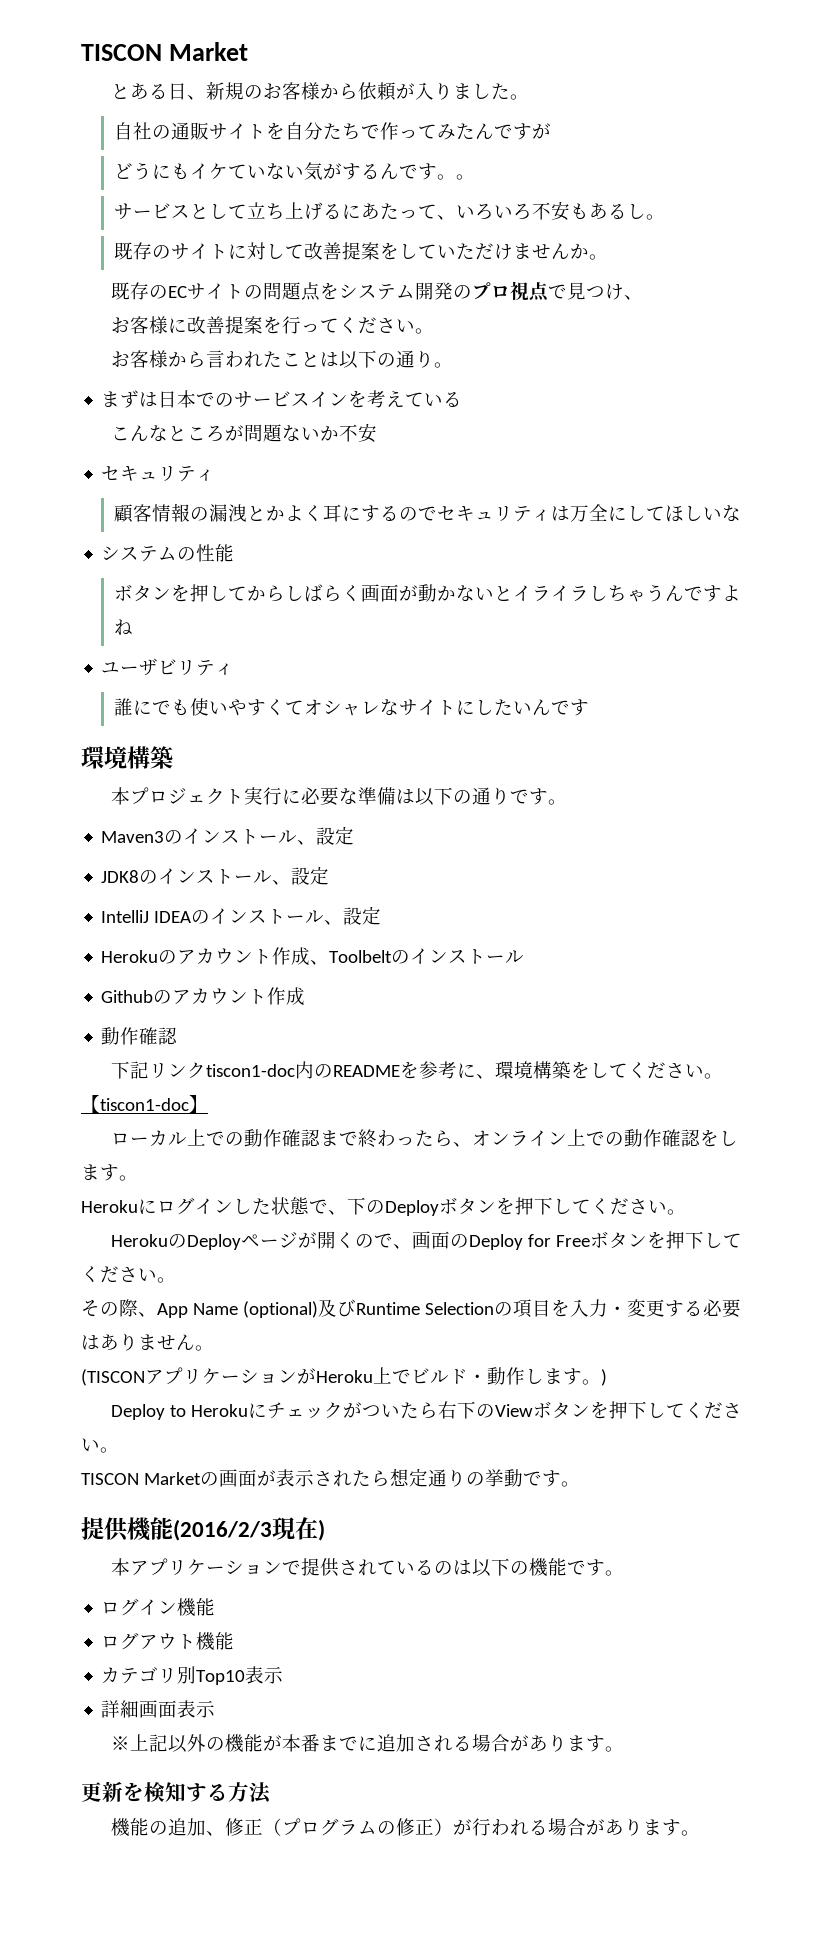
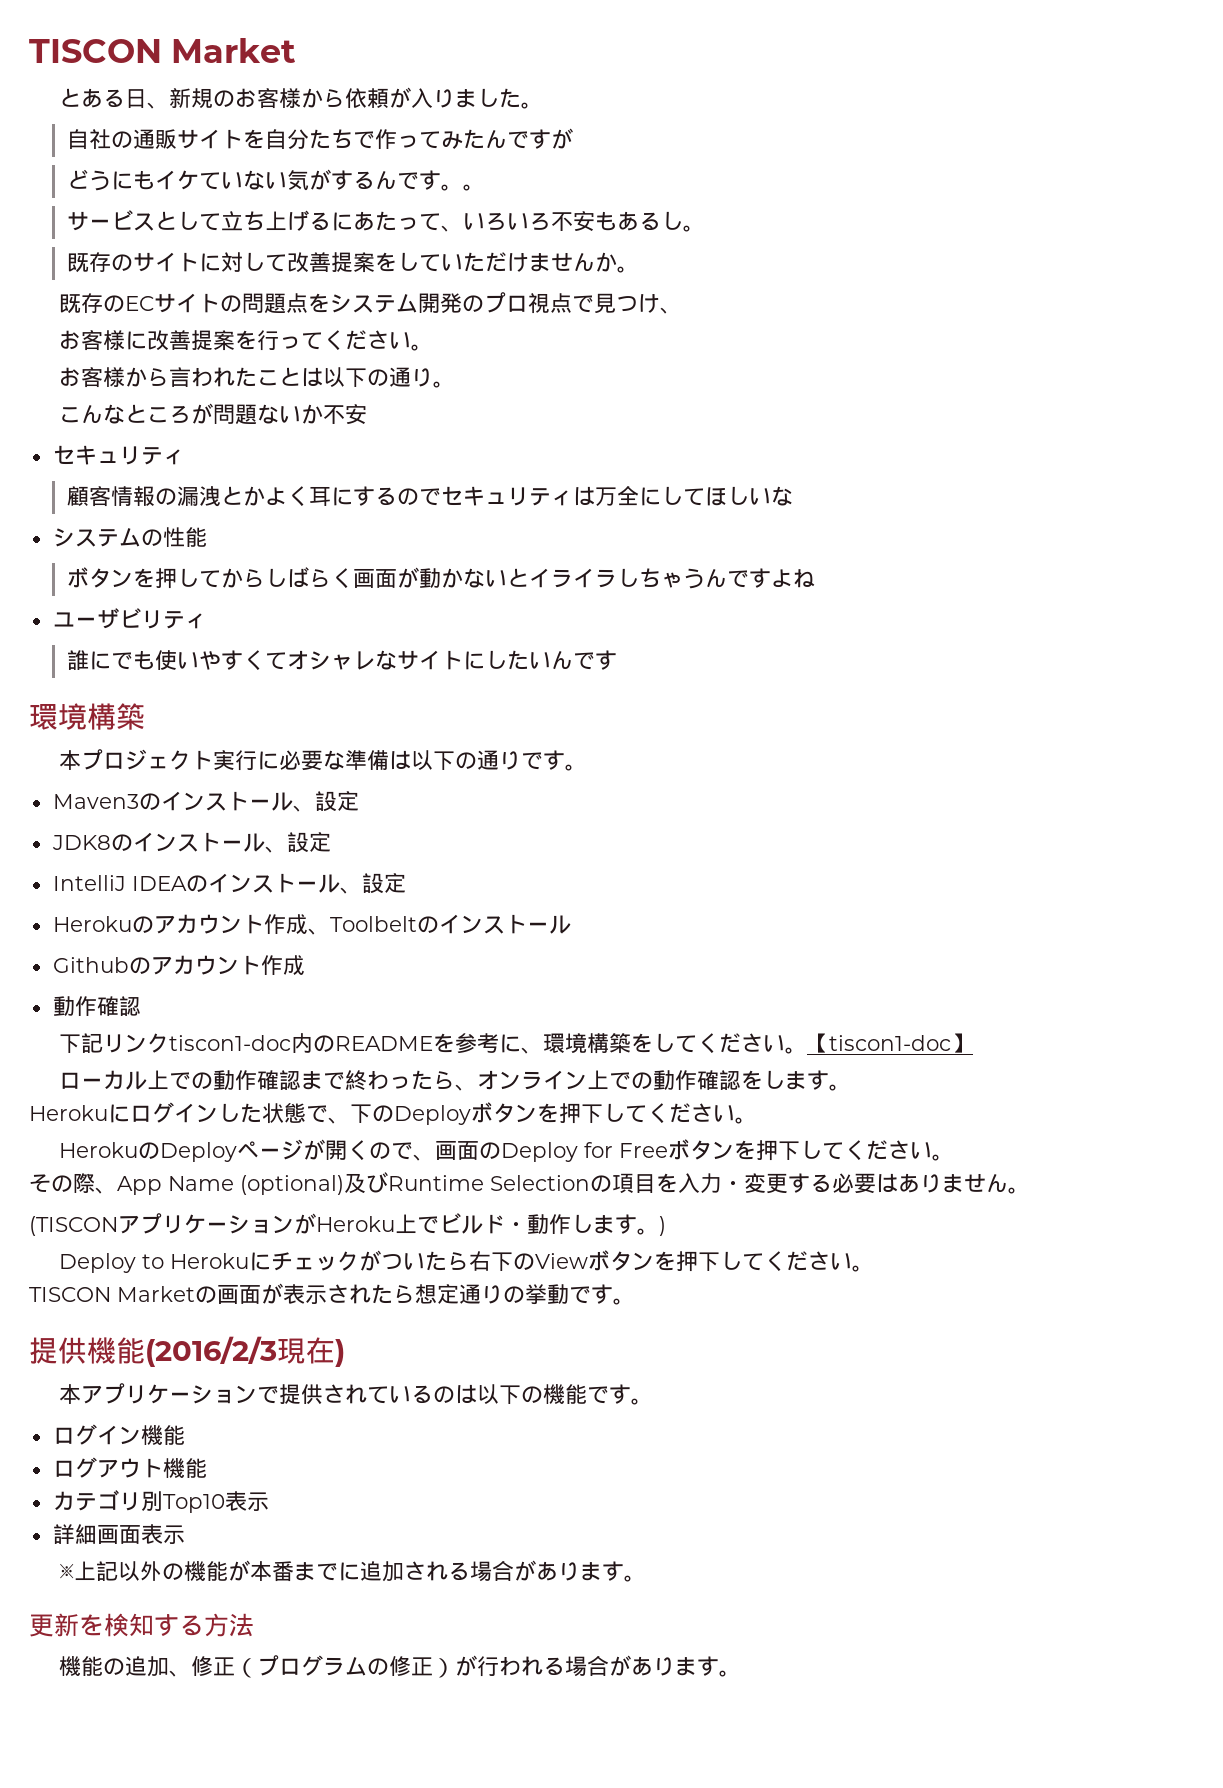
[101,390,463,408] // まずは日本でのサービスインを考えている -> (455, 384) none

